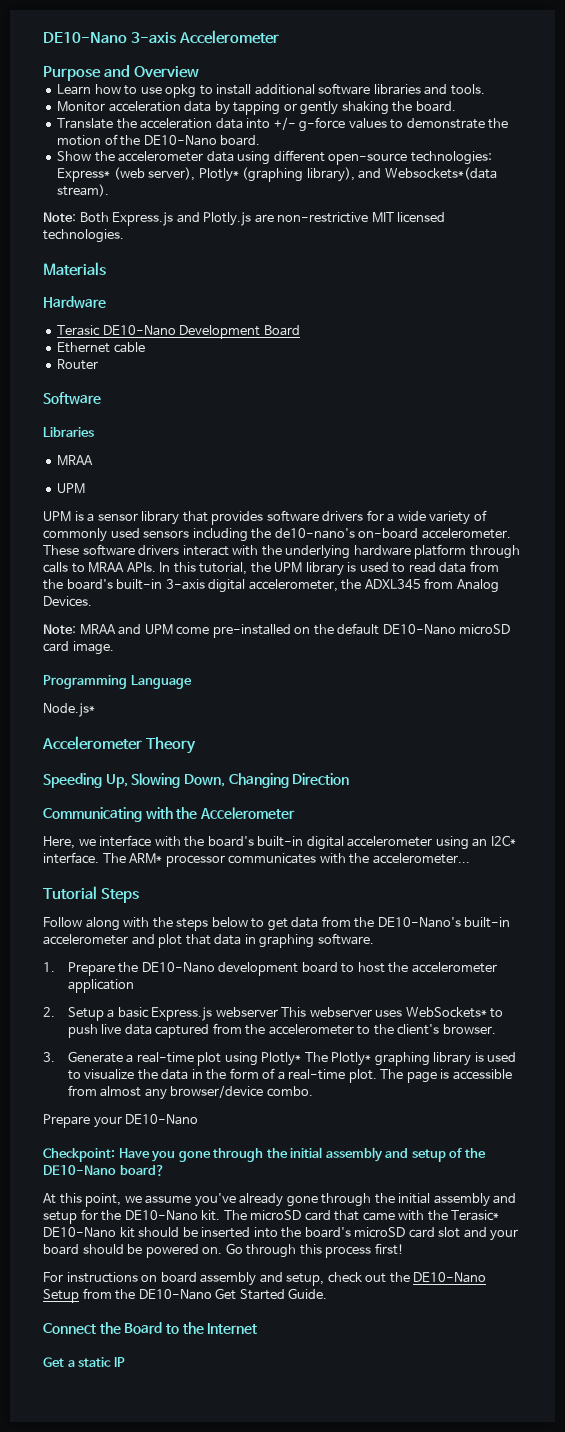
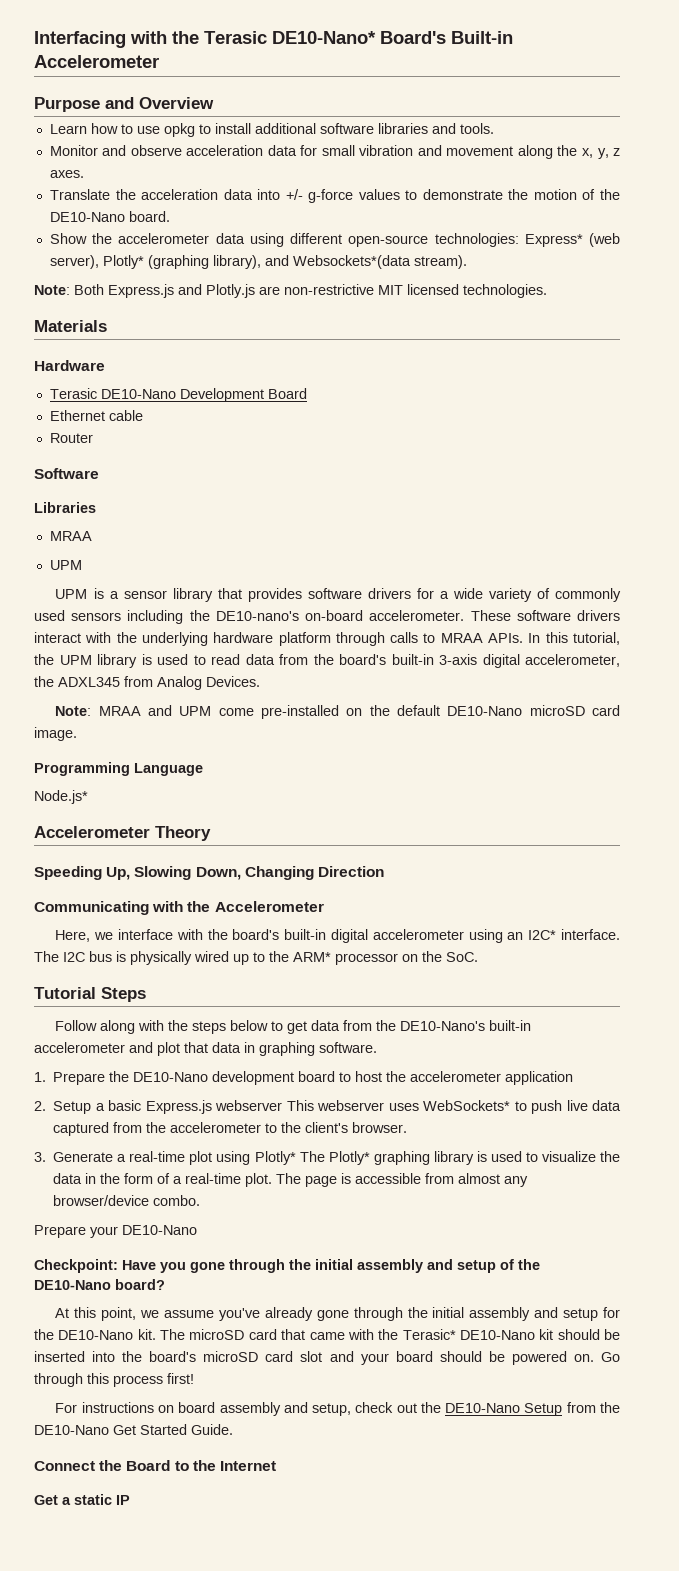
[43,32,177,44] DE10-Nano 3-axis -> [34,31,513,48] Interfacing with the Terasic DE10-Nano* Board's Built-in
[108,101,456,115] acceleration data by tapping or gently shaking the board. -> [102,145,620,159] [49,170,84,178] and observe acceleration data for small vibration and movement along the x, y, z axes.
[274,528,355,539] de10-nano's -> [215,611,299,621] DE10-nano's
[129,853,470,867] ARM* processor communicates with the accelerometer... -> [63,951,478,965] I2C bus is physically wired up to the ARM* processor on the SoC.

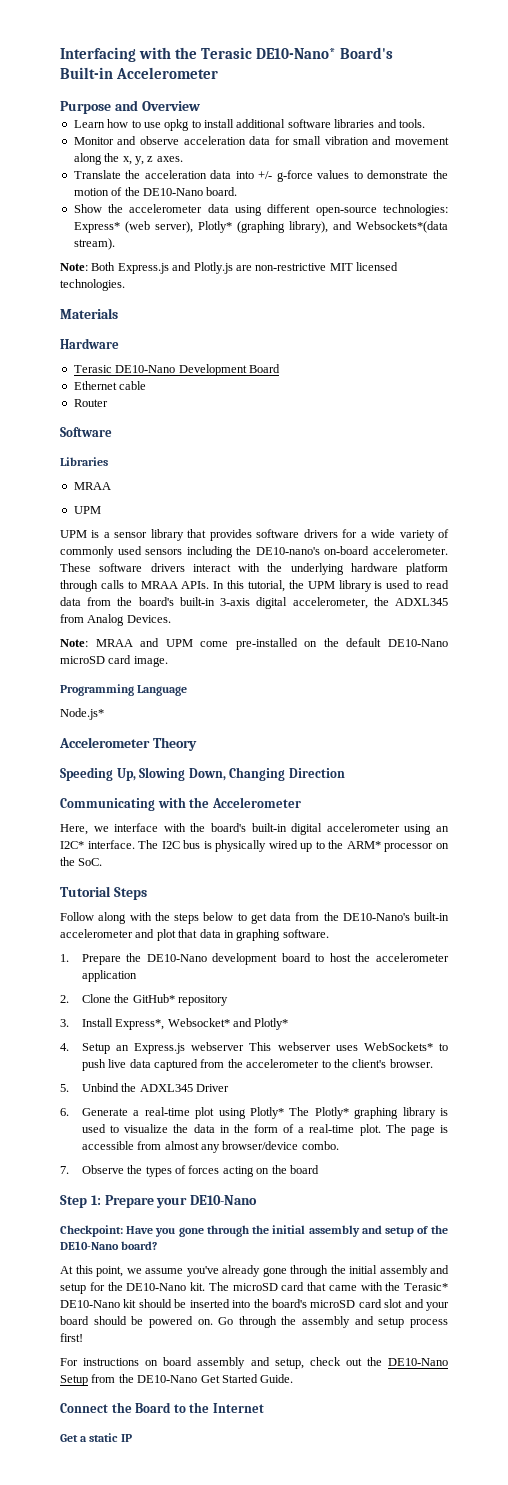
[53,1100,142,1114] Setup a basic -> [81,994,229,1006] [60,1018,289,1030] [60,1043,130,1054] Clone the GitHub* repository // 3. Install Express*, Websocket* and Plotly* // 4. Setup an
[34,1152,46,1162] 3. -> [60,1083,230,1092] [60,1108,69,1116] 5. Unbind the ADXL345 Driver // 6.
(201, 1200) none -> [60,1165,319,1177] [60,1195,101,1208] 7. Observe the types of forces acting on the board // Step 1:
[87,1373,109,1384] this -> [281,1316,405,1328] the assembly and setup

